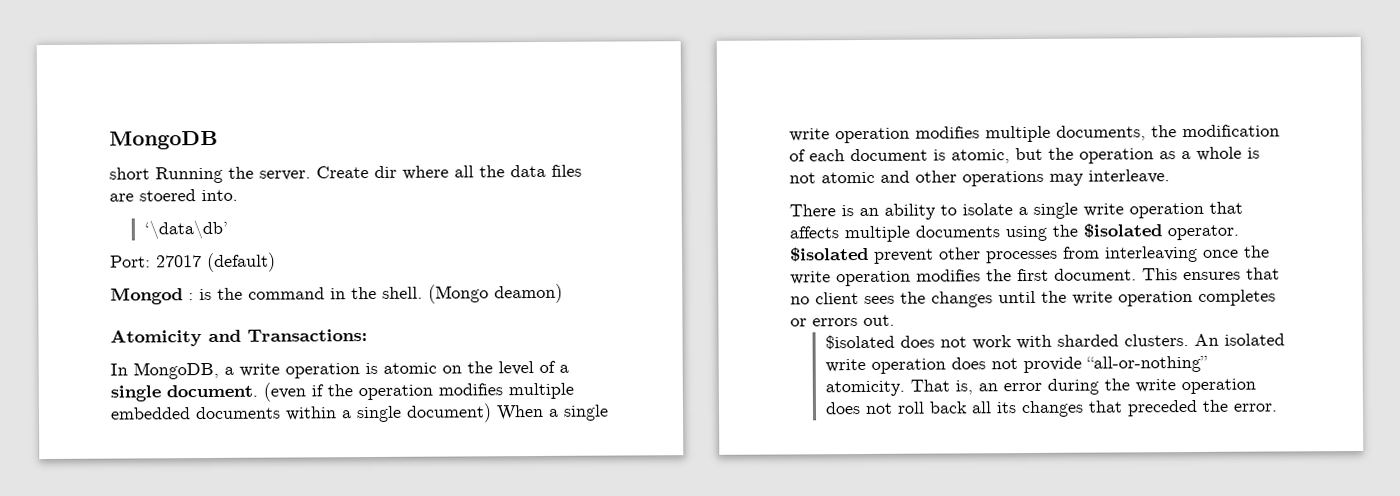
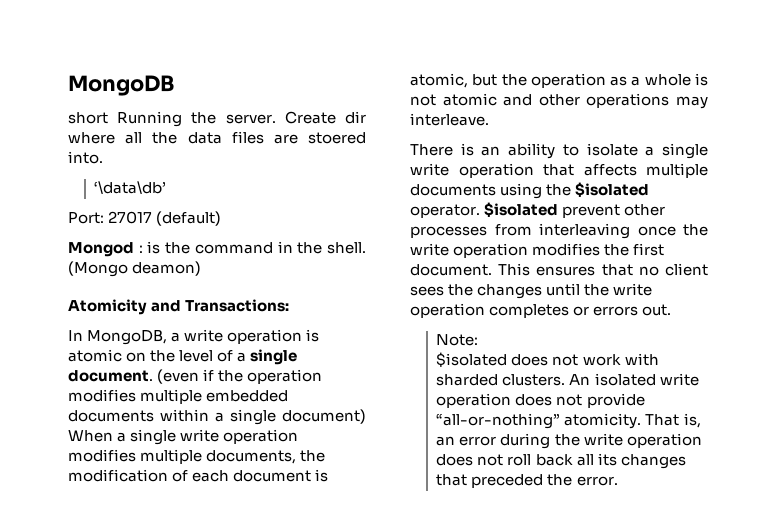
(895, 320) none -> [436,334,479,346] // Note:

